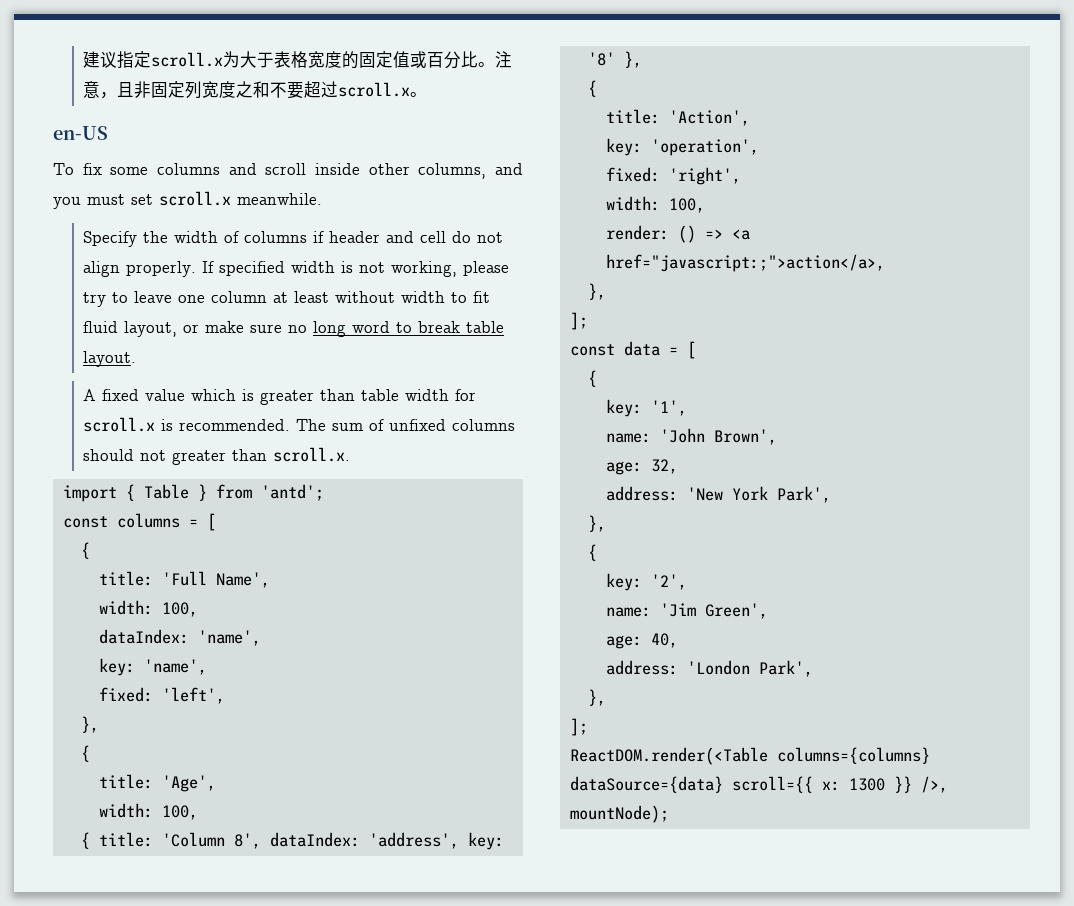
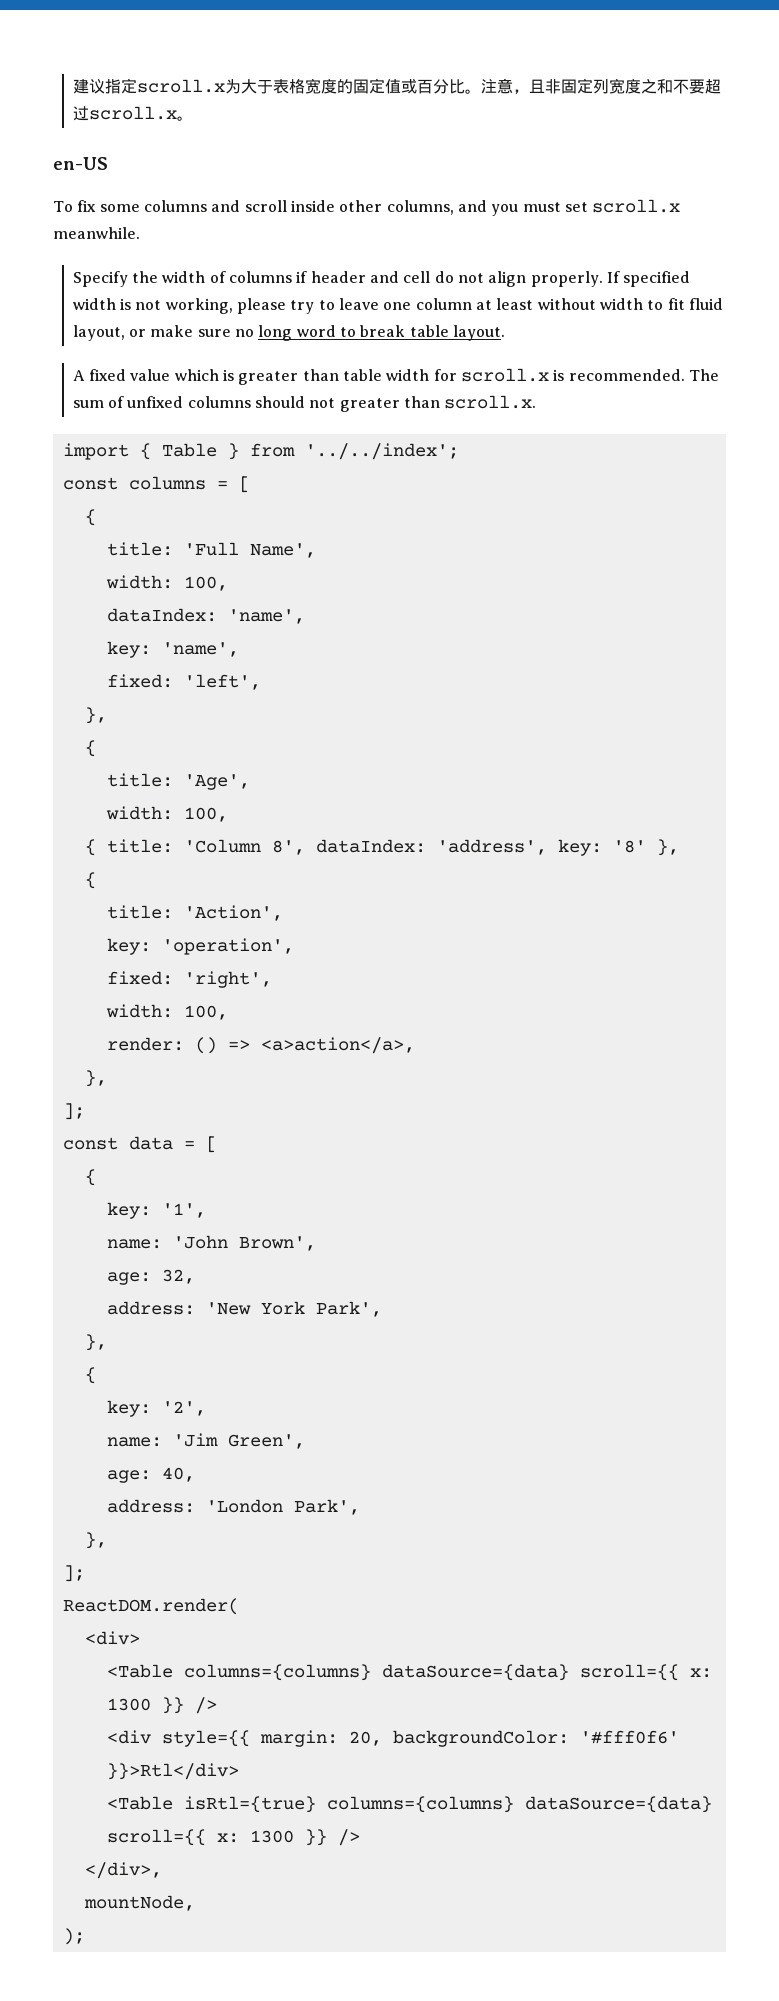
[260,484,324,501] 'antd'; -> [304,443,459,460] '../../index';
[731,229,750,240] [605,254,885,272] <a href="javascript:;">action</a>, -> [260,1037,415,1054] <a>action</a>,
[569,747,930,765] [569,776,948,793] [569,805,669,823] ReactDOM.render(<Table columns={columns} dataSource={data} scroll={{ x: 1300 }} />, mountNode); -> [62,1598,239,1615] [84,1631,140,1645] [106,1664,712,1681] [106,1697,217,1714] [106,1730,679,1747] [106,1763,239,1780] [106,1796,712,1813] [106,1829,360,1846] [84,1862,162,1879] [83,1895,195,1911] [62,1928,85,1945] ReactDOM.render( // <div> // <Table columns={columns} dataSource={data} scroll={{ x: 1300 }} /> // <div style={{ margin: 20, backgroundColor: '#fff0f6' }}>Rtl</div> // <Table isRtl={true} columns={columns} dataSource={data} scroll={{ x: 1300 }} /> // </div>, // mountNode, // );

